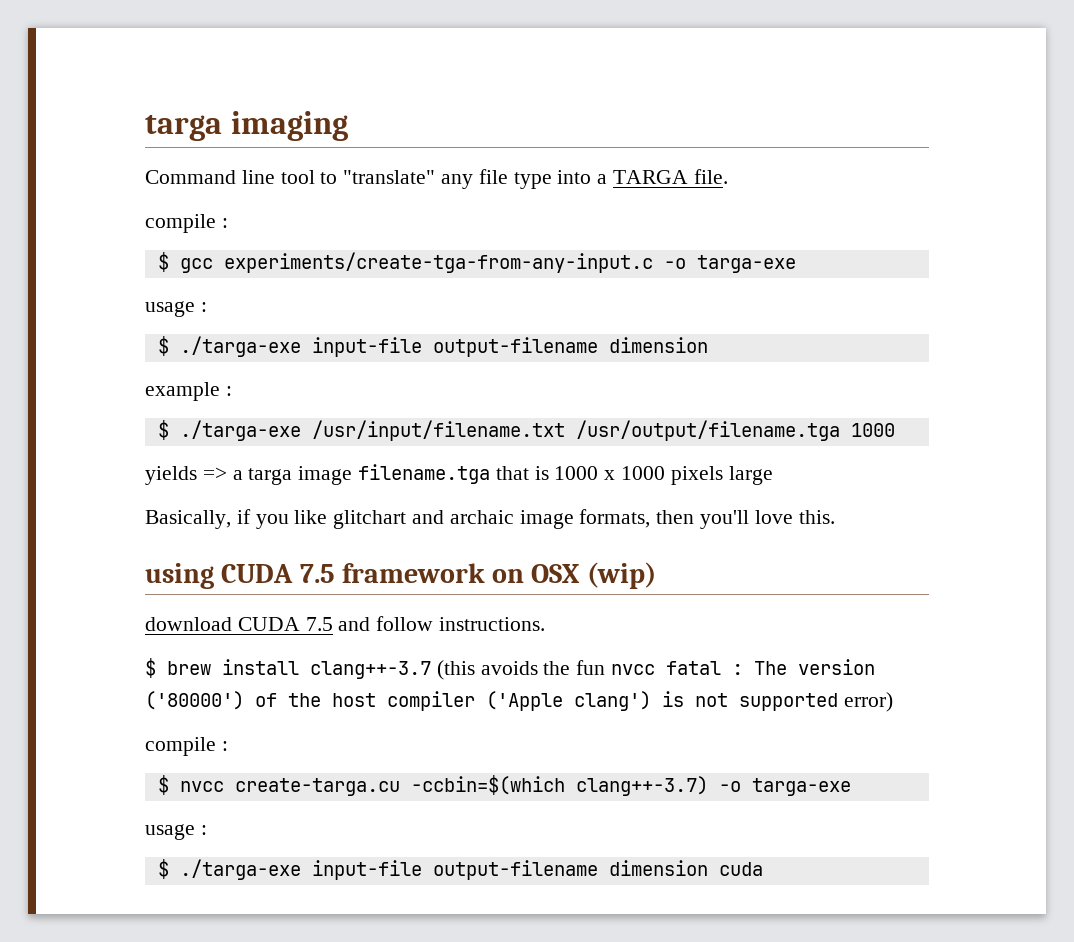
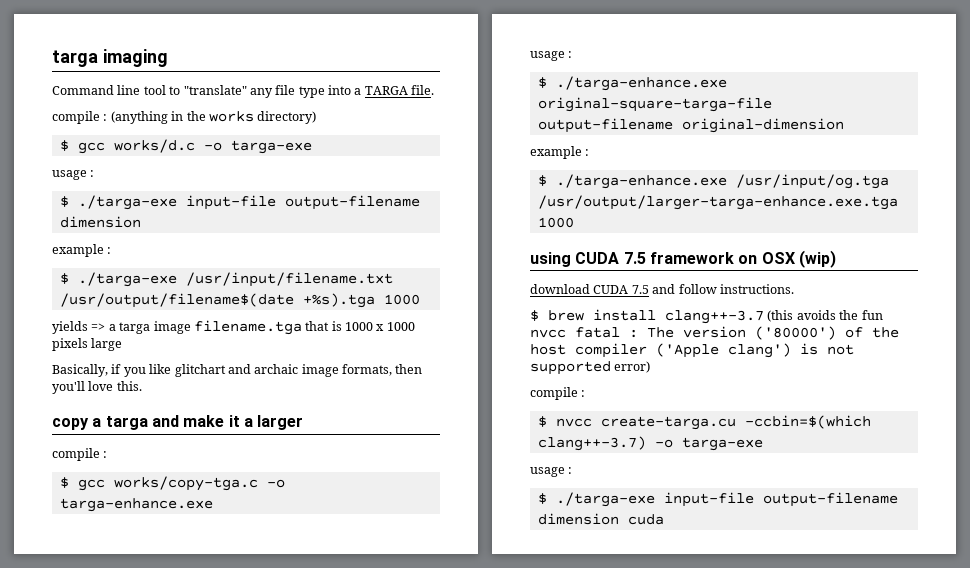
[157,252,653,273] // $ gcc experiments/create-tga-from-any-input.c -> [110,111,317,124] [59,139,195,154] (anything in the works directory) // $ gcc works/d.c
[575,420,840,441] /usr/output/filename.tga -> [59,293,375,308] /usr/output/filename$(date +%s).tga
(835, 517) none -> [52,415,304,430] [52,448,108,461] [59,476,285,491] [59,498,213,512] [530,51,573,61] [537,76,727,91] [537,97,772,112] [537,118,844,133] [530,146,590,159] [537,174,889,189] [537,195,898,210] [537,217,574,228] // copy a targa and make it a larger // compile : // $ gcc works/copy-tga.c -o targa-enhance.exe // usage : // $ ./targa-enhance.exe original-square-targa-file output-filename original-dimension // example : // $ ./targa-enhance.exe /usr/input/og.tga /usr/output/larger-targa-enhance.exe.tga 1000

